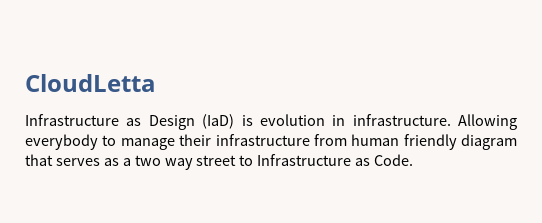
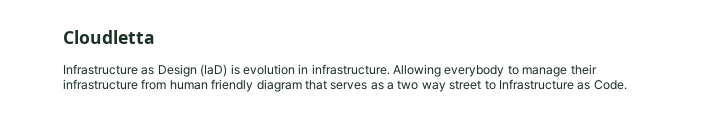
[25,74,156,92] CloudLetta -> [63,30,155,44] Cloudletta

